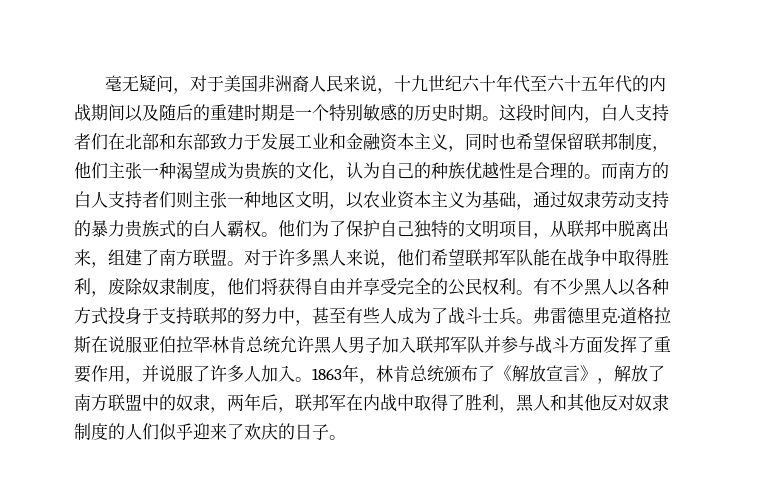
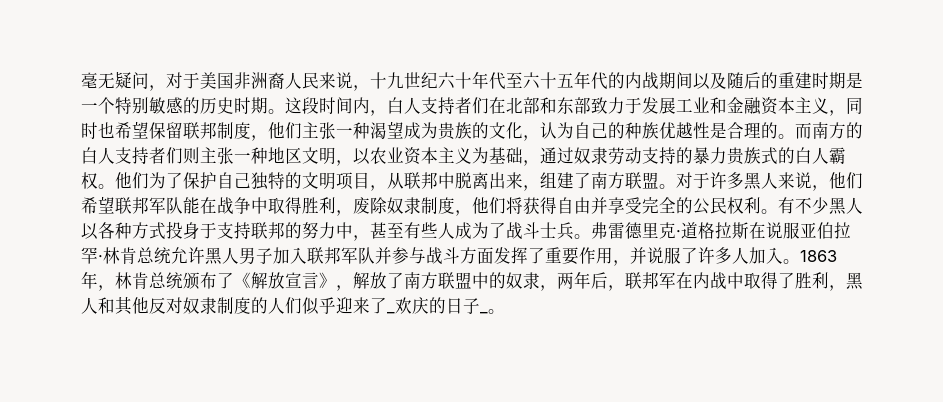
(244, 431) none -> [387,312,395,314] _
(329, 432) none -> [480,312,488,314] _

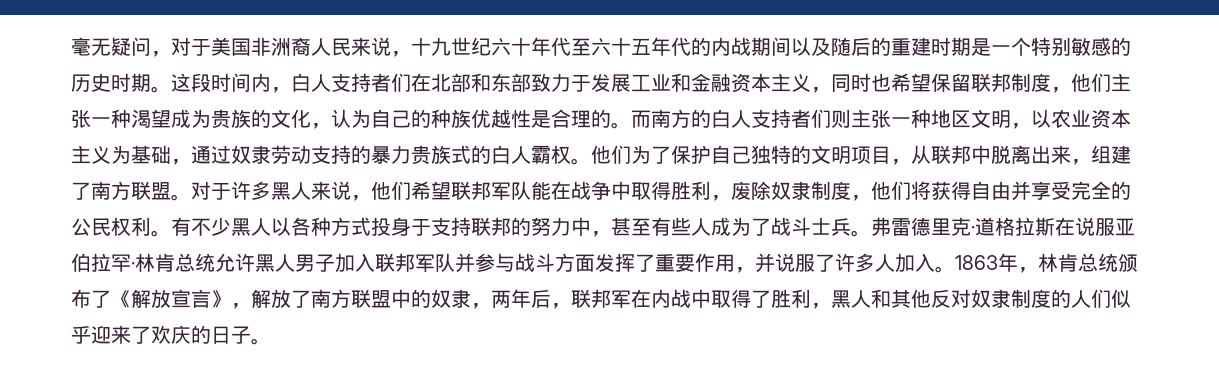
[387,312,395,314] _ -> (151, 335) none
[480,312,488,314] _ -> (251, 335) none

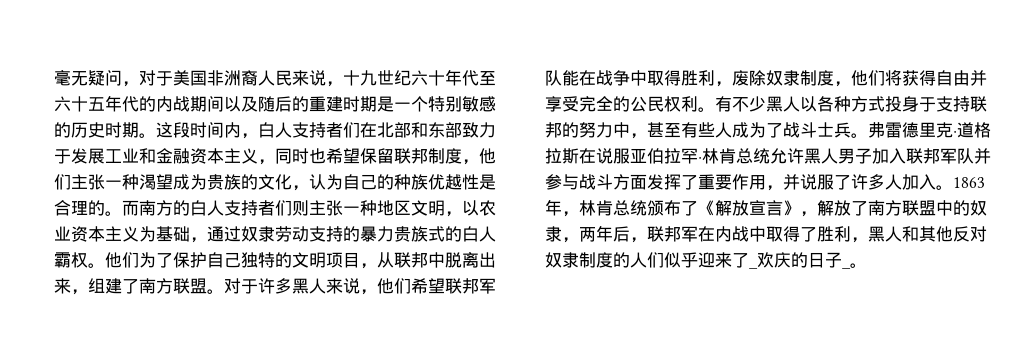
(151, 335) none -> [749,266,758,269] _
(251, 335) none -> [842,266,851,269] _

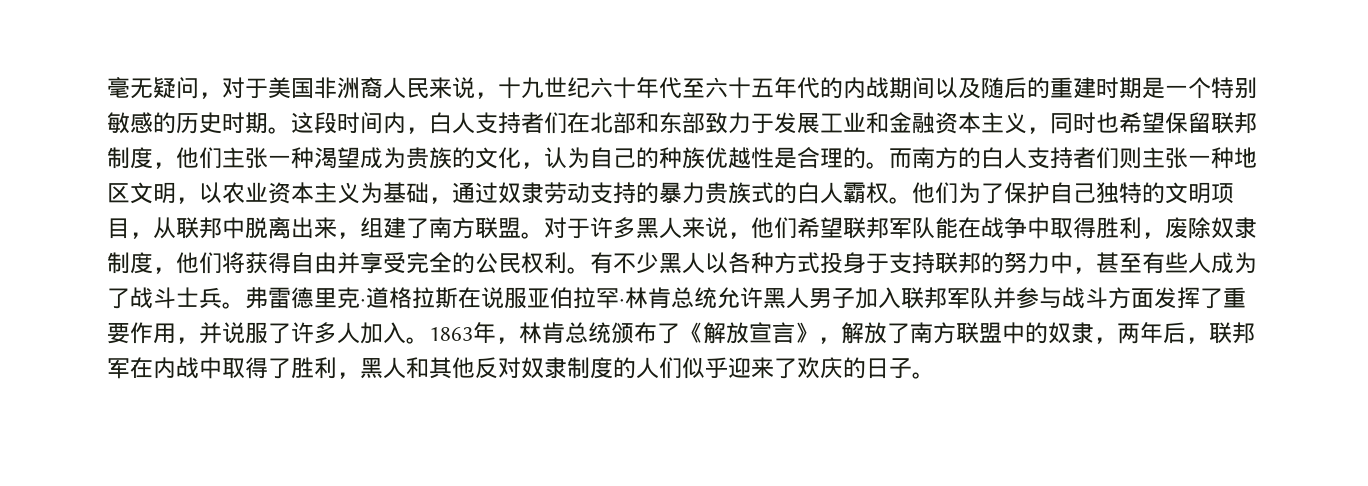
[749,266,758,269] _ -> (797, 368) none
[842,266,851,269] _ -> (912, 368) none

